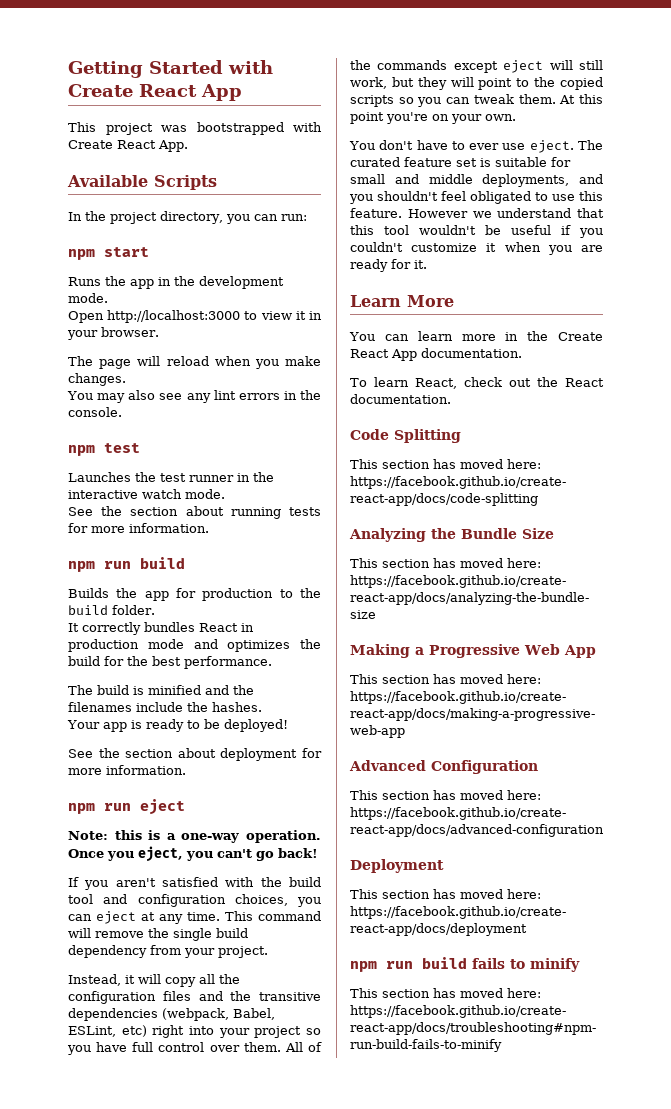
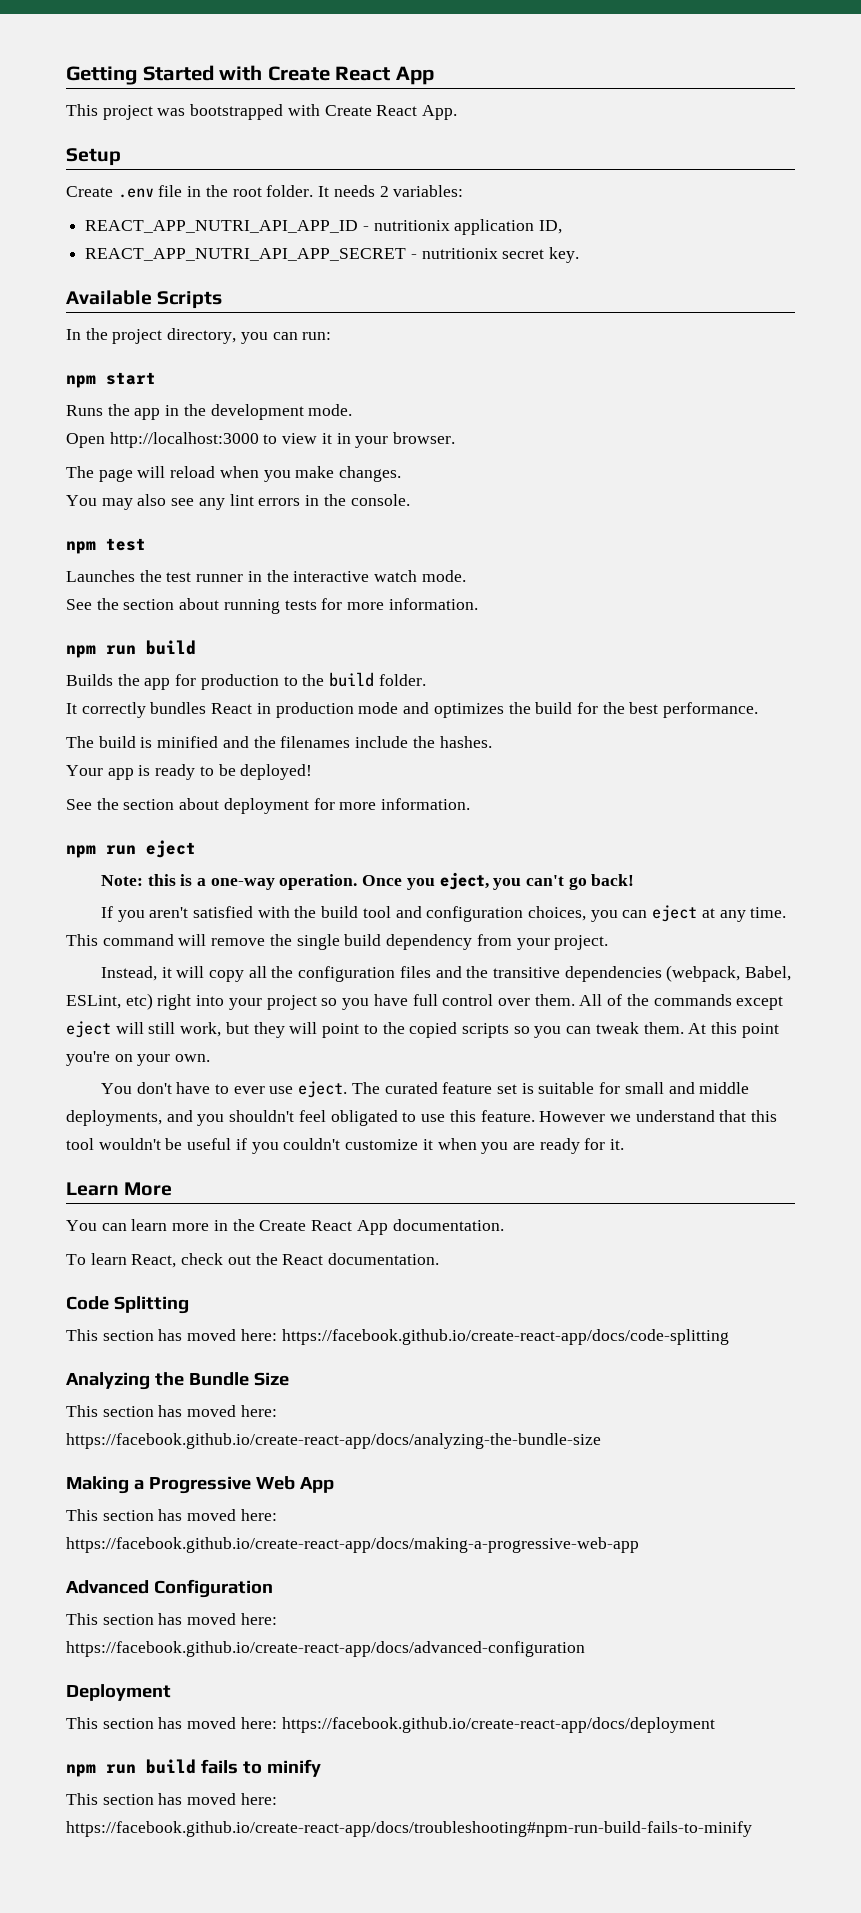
(188, 146) none -> [66,148,121,166] [66,185,464,198] [85,219,563,235] [85,247,580,263] // Setup // Create .env file in the root folder. It needs 2 variables: // REACT_APP_NUTRI_API_APP_ID - nutritionix application ID, // REACT_APP_NUTRI_API_APP_SECRET - nutritionix secret key.

